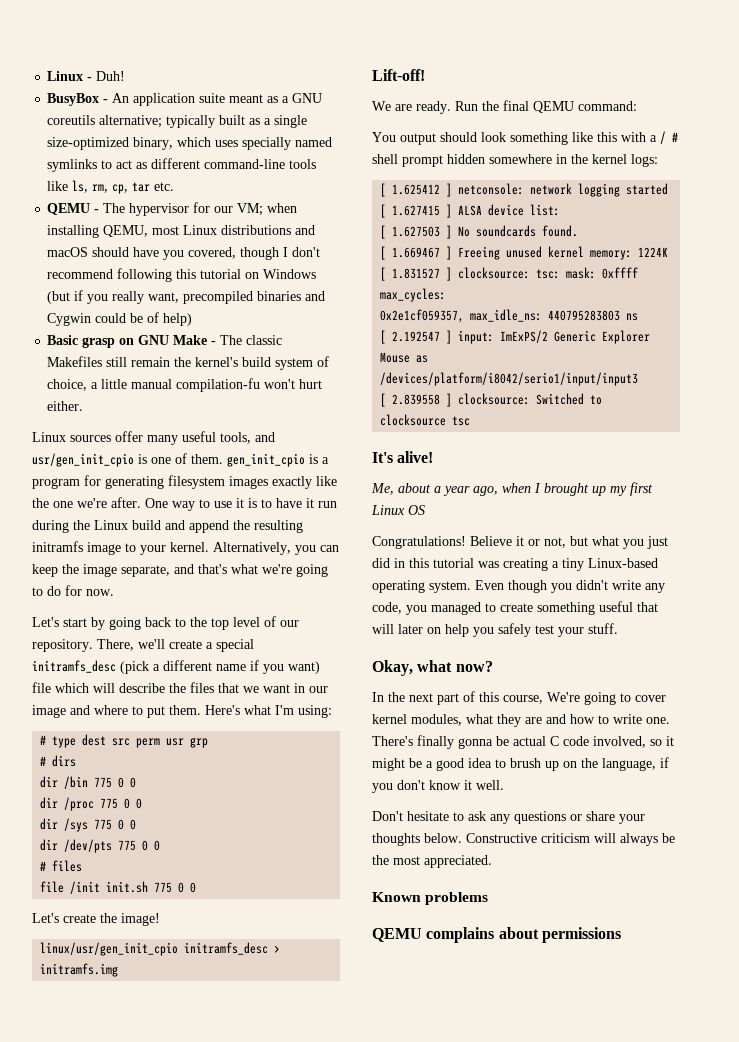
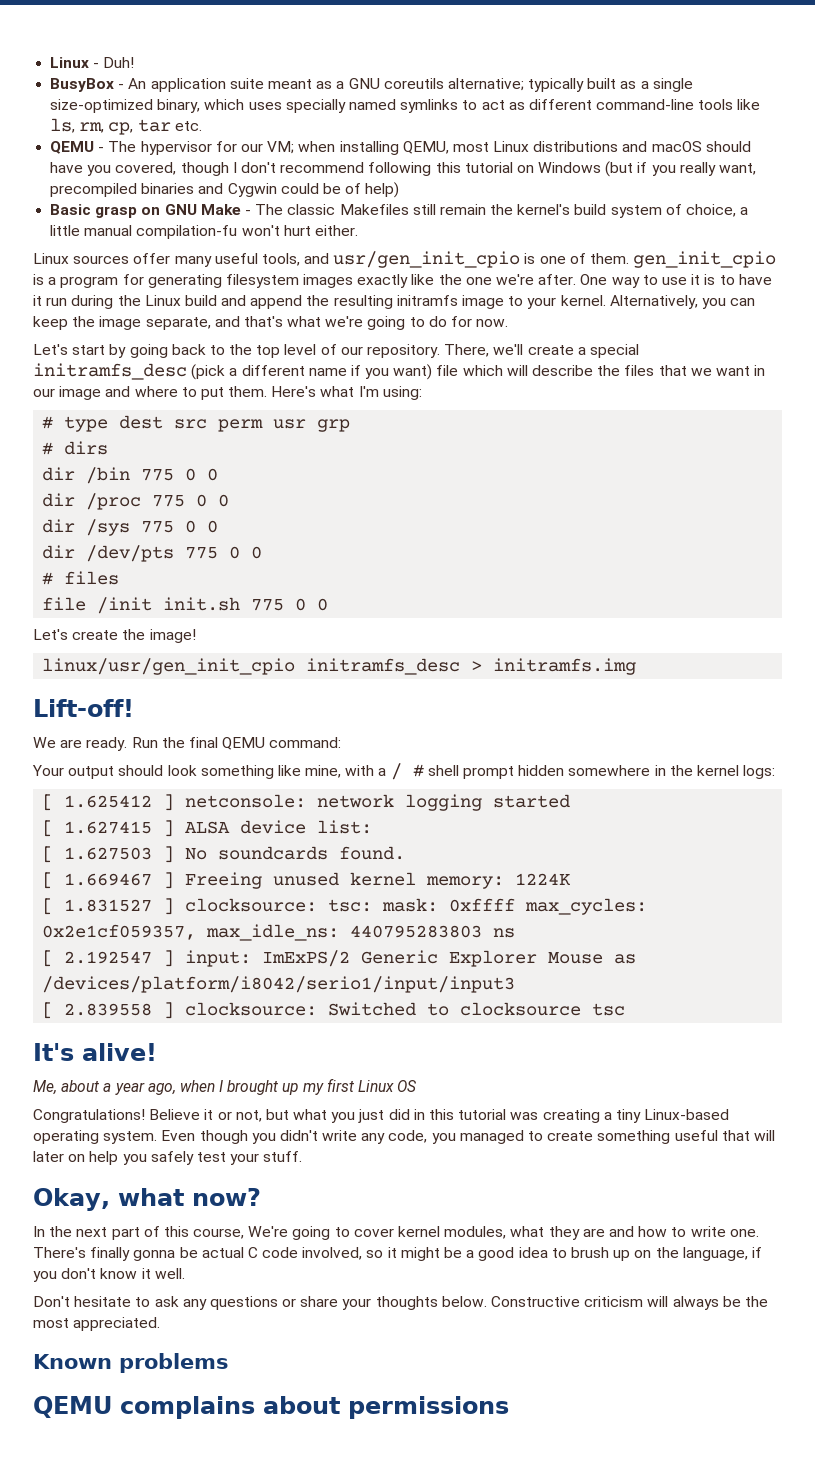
[372,132,396,142] You -> [32,765,64,776] Your
[597,132,617,142] this -> [305,765,342,778] mine,

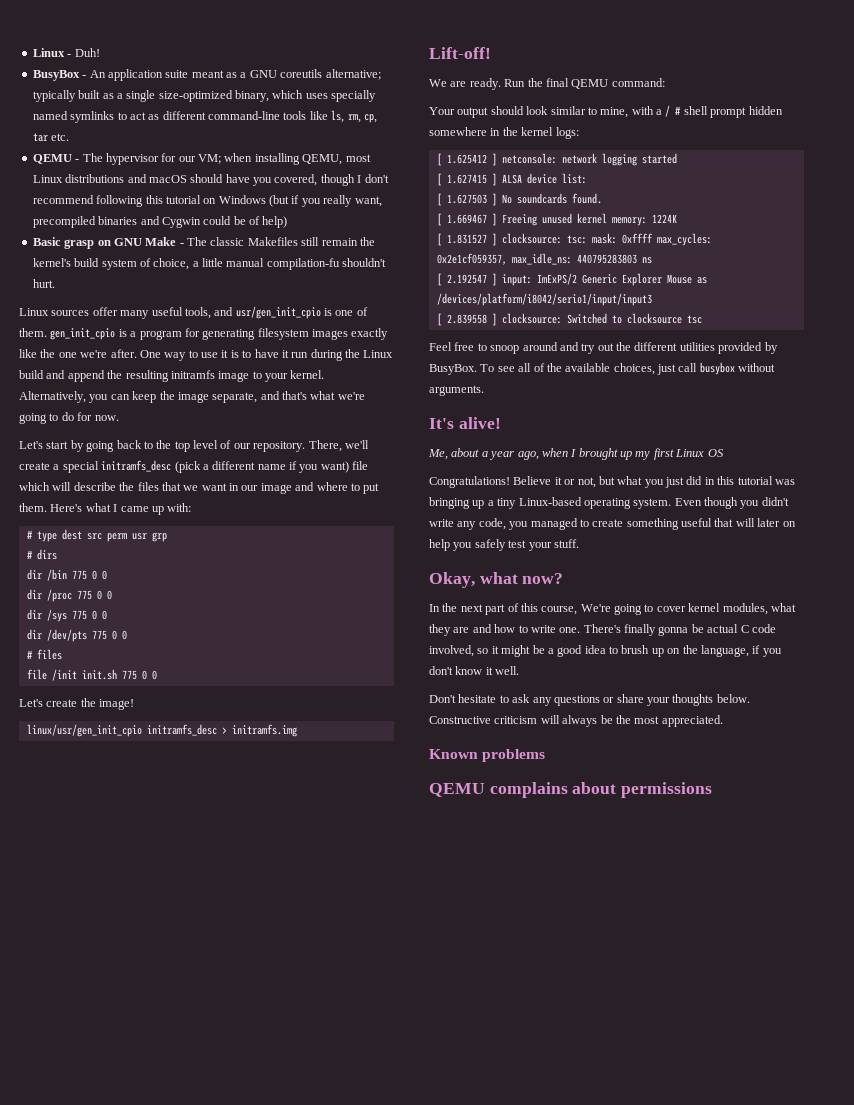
[241,225,358,236] won't hurt either. -> [342,258,387,267] [32,279,55,288] shouldn't hurt.
[358,386,422,400] I'm using: -> [113,503,192,515] I came up with:
[200,765,301,779] something like -> [550,106,597,115] similar to
(626, 1009) none -> [429,342,778,354] [429,362,776,375] [429,385,484,396] // Feel free to snoop around and try out the different utilities provided by BusyBox. To see all of the available choices, just call busybox without arguments.
[542,1109,600,1123] creating -> [429,497,485,509] bringing up

